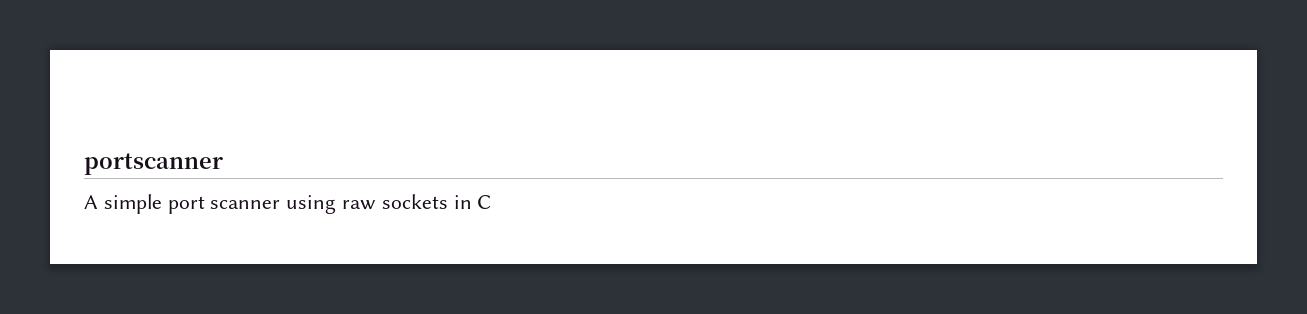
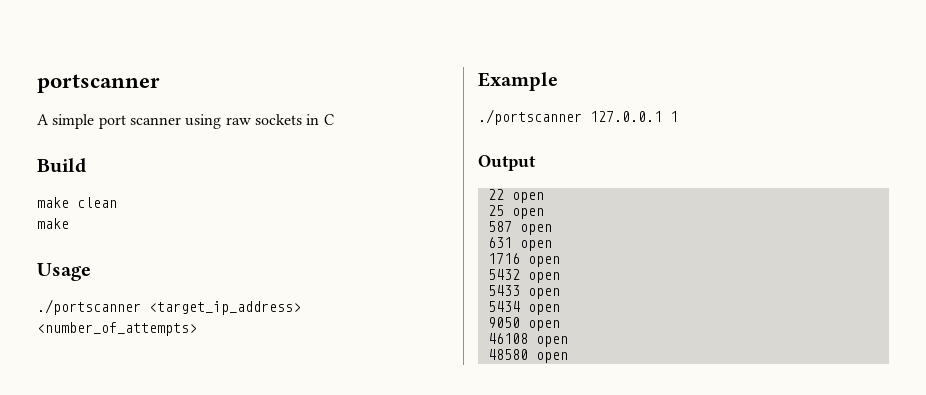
(493, 202) none -> [37,158,86,173] [37,197,117,208] [37,218,69,229] [37,263,91,281] [37,299,301,315] [37,322,197,336] [478,72,558,91] [478,109,678,125] [478,155,536,171] [487,189,544,203] [487,205,544,219] [487,221,552,235] [487,237,552,251] [487,253,560,267] [487,269,560,283] [487,285,560,299] [487,301,560,315] [487,317,560,331] [487,333,568,347] [487,349,568,363] // Build // make clean // make // Usage // ./portscanner <target_ip_address> <number_of_attempts> // Example // ./portscanner 127.0.0.1 1 // Output // 22 open // 25 open // 587 open // 631 open // 1716 open // 5432 open // 5433 open // 5434 open // 9050 open // 46108 open // 48580 open

